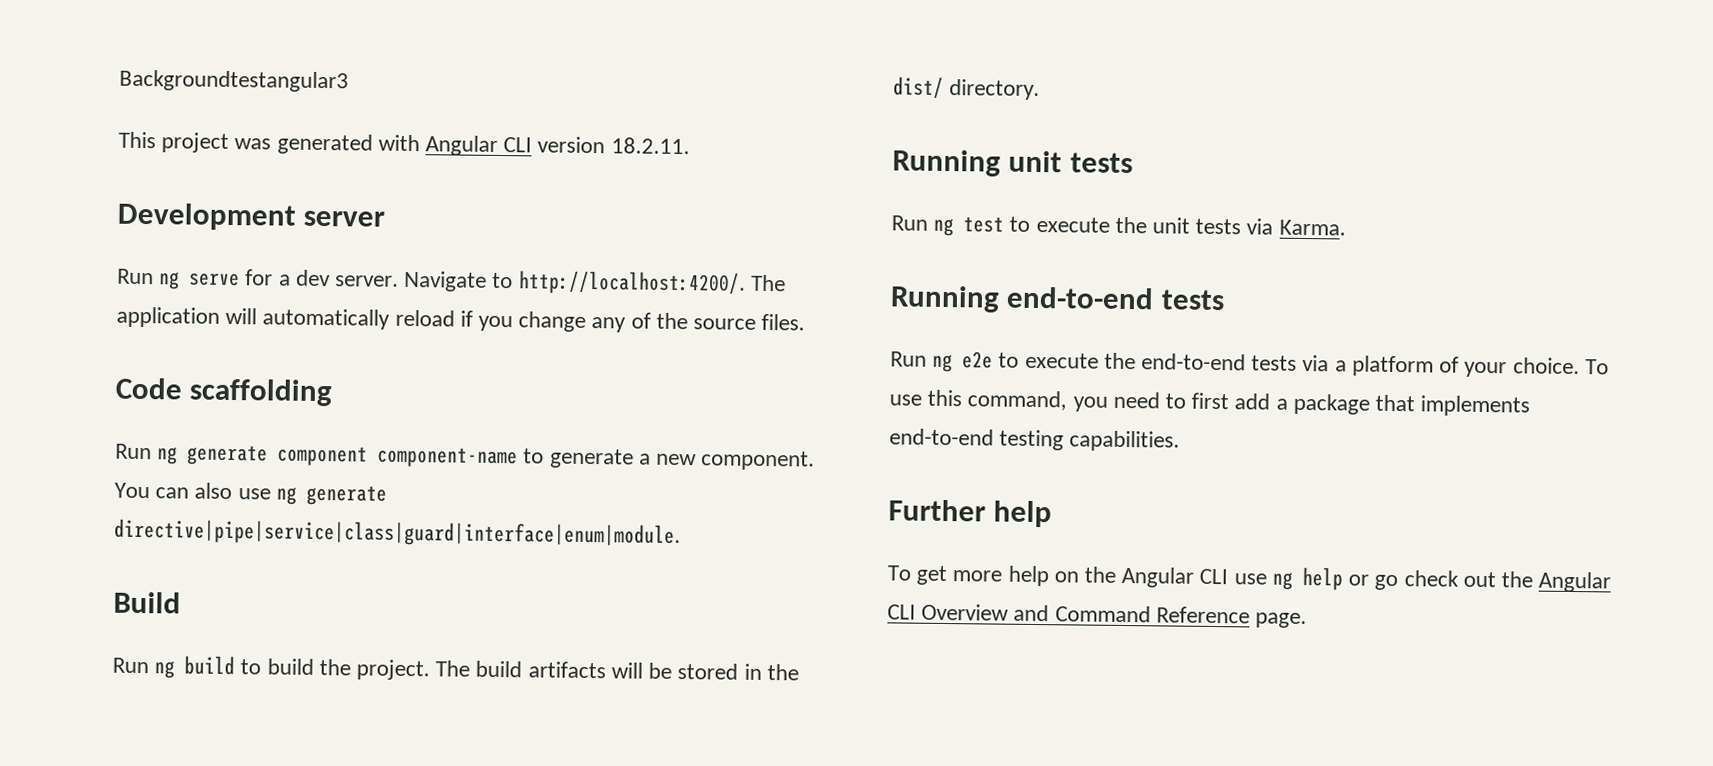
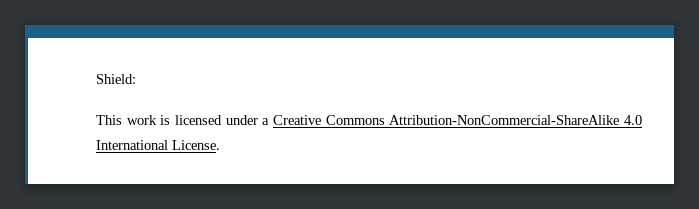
[119,69,349,93] Backgroundtestangular3 -> [96,74,136,84] Shield:
[161,132,690,156] [117,202,386,231] [117,268,786,296] [116,306,806,333] [115,377,333,407] [115,443,816,471] [114,482,387,506] [114,518,681,549] [113,591,181,614] [112,655,799,681] [893,76,1041,101] [892,149,1133,177] [891,215,1346,237] [890,285,1225,313] [890,351,1609,378] [889,389,1531,417] [889,428,1181,452] [888,499,1053,528] [887,565,1612,593] [887,603,1308,629] project was generated with Angular CLI version 18.2.11. // Development server // Run ng serve for a dev server. Navigate to http://localhost:4200/. The application will automatically reload if you change any of the source files. // Code scaffolding // Run ng generate component component-name to generate a new component. You can also use ng generate directive|pipe|service|class|guard|interface|enum|module. // Build // Run ng build to build the project. The build artifacts will be stored in the dist/ directory. // Running unit tests // Run ng test to execute the unit tests via Karma. // Running end-to-end tests // Run ng e2e to execute the end-to-end tests via a platform of your choice. To use this command, you need to first add a package that implements end-to-end testing capabilities. // Further help // To get more help on the Angular CLI use ng help or go check out the Angular CLI Overview and Command Reference page. -> [126,115,642,125] [96,140,220,150] work is licensed under a Creative Commons Attribution-NonCommercial-ShareAlike 4.0 International License.

